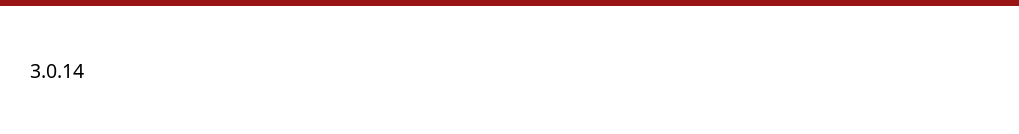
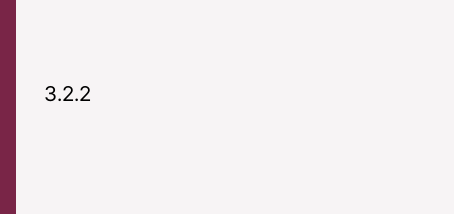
[30,64,84,78] 3.0.14 -> [44,85,91,102] 3.2.2

